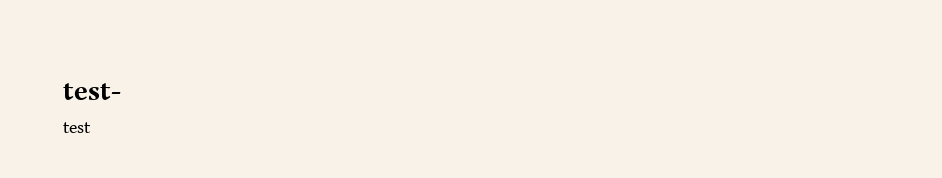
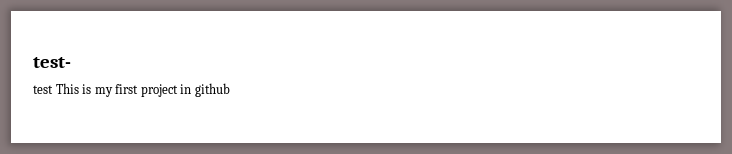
(91, 127) none -> [55,83,230,97] This is my first project in github

